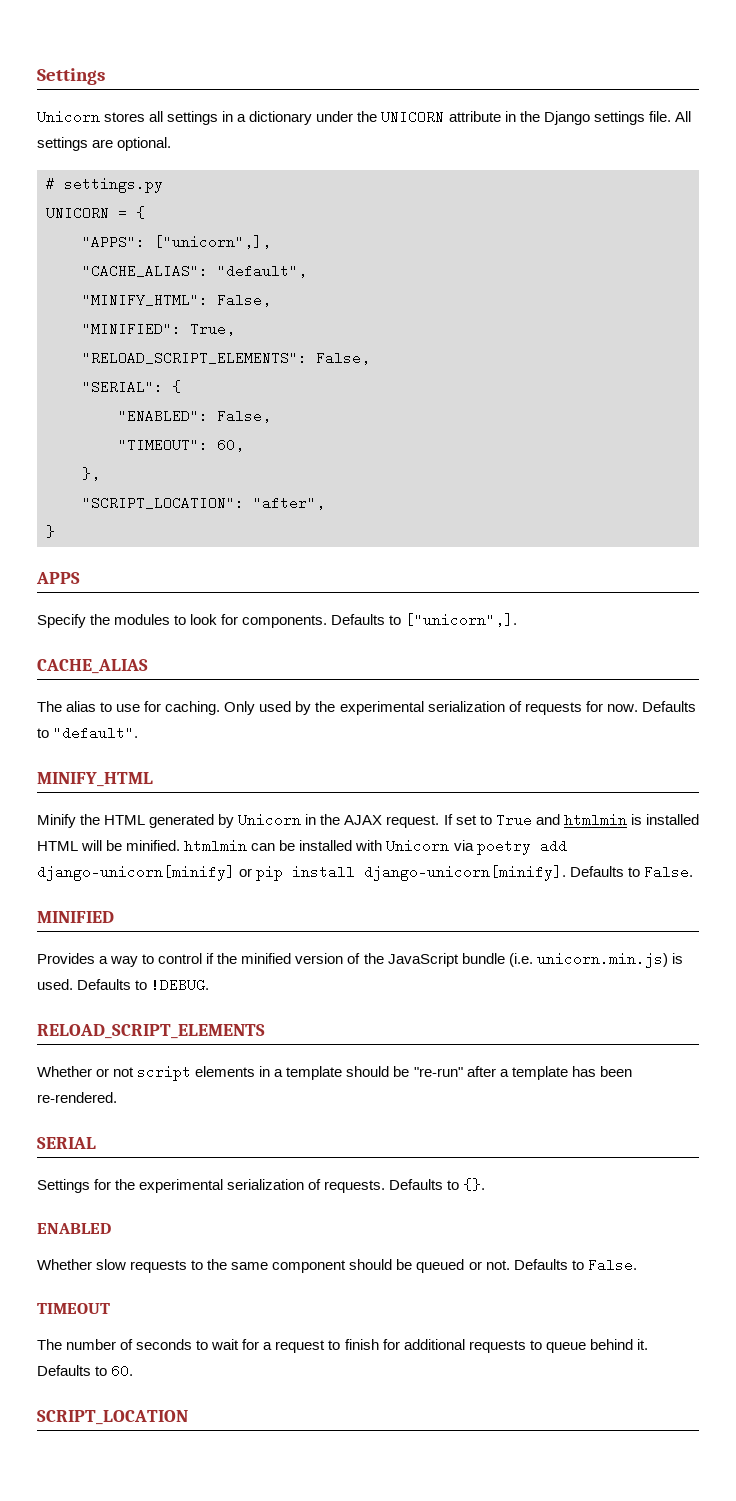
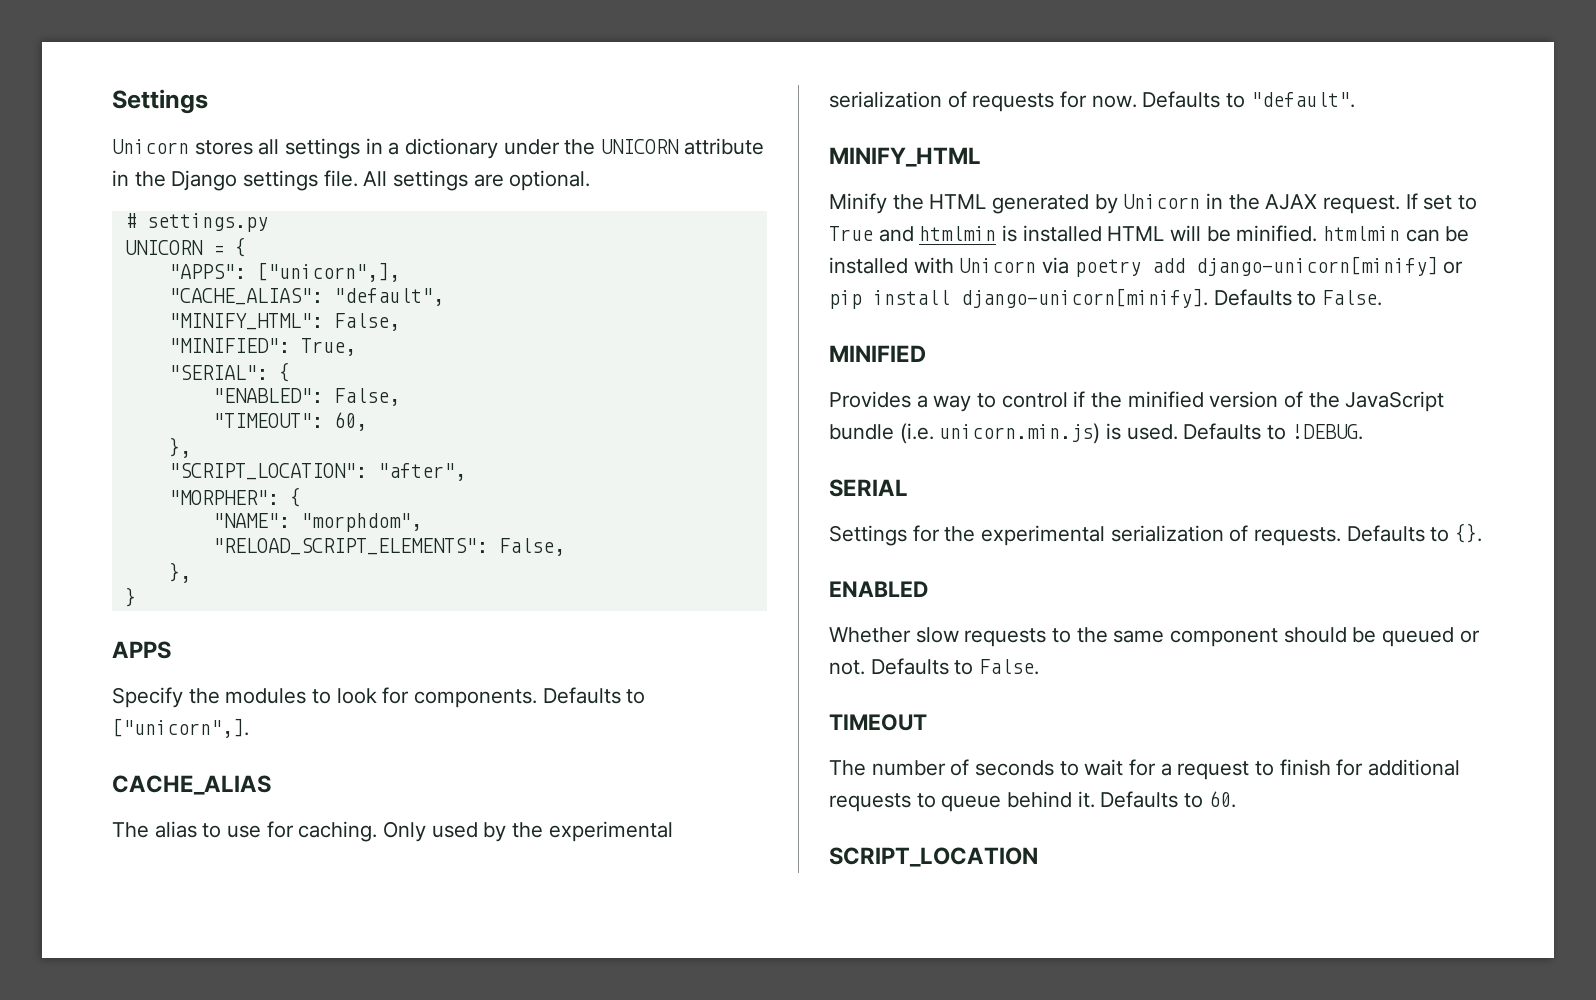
[82,351,370,365] // "RELOAD_SCRIPT_ELEMENTS": False, -> (356, 347) none
(325, 503) none -> [168,487,301,507] [212,513,422,532] [212,538,565,556] [168,562,191,583] // "MORPHER": { // "NAME": "morphdom", // "RELOAD_SCRIPT_ELEMENTS": False, // },
[37,1024,265,1039] [37,1065,632,1081] [37,1092,117,1103] // RELOAD_SCRIPT_ELEMENTS // Whether or not script elements in a template should be "re-run" after a template has been re-rendered. -> (1363, 432) none

